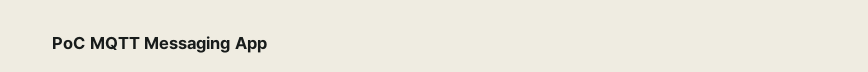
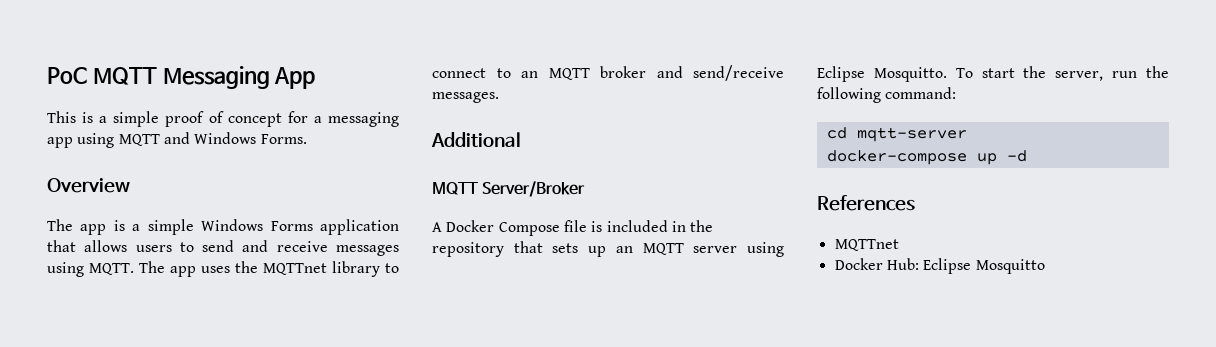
(267, 44) none -> [47,111,399,127] [47,132,307,148] [47,178,130,193] [47,219,399,235] [47,240,399,256] [47,261,399,277] [432,65,784,81] [432,92,499,103] [431,132,521,147] [432,181,586,197] [432,220,714,236] [432,241,784,257] [817,66,1169,82] [817,87,957,103] [826,127,967,142] [826,150,1027,165] [817,195,915,211] [834,239,899,251] [834,258,1045,274] // This is a simple proof of concept for a messaging app using MQTT and Windows Forms. // Overview // The app is a simple Windows Forms application that allows users to send and receive messages using MQTT. The app uses the MQTTnet library to connect to an MQTT broker and send/receive messages. // Additional // MQTT Server/Broker // A Docker Compose file is included in the repository that sets up an MQTT server using Eclipse Mosquitto. To start the server, run the following command: // cd mqtt-server // docker-compose up -d // References // MQTTnet // Docker Hub: Eclipse Mosquitto

